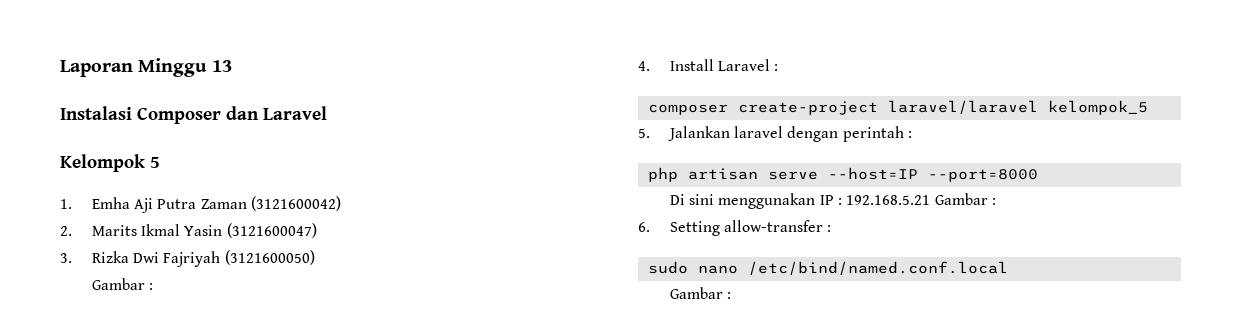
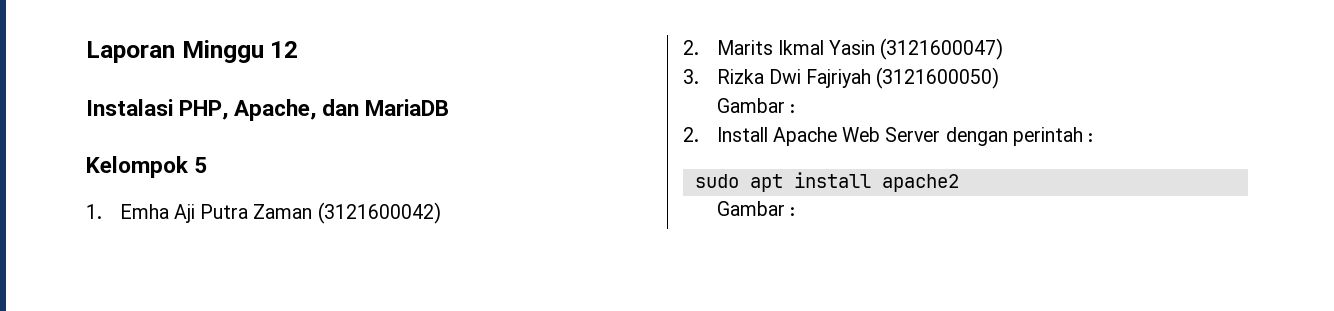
[211,60,232,72] 13 -> [270,41,299,58] 12
[137,106,327,124] Composer dan Laravel -> [179,99,450,121] PHP, Apache, dan MariaDB
[638,59,779,71] [647,100,1148,115] [638,126,913,142] [647,167,1038,182] [669,193,996,209] [638,220,832,236] [647,261,1008,275] 4. Install Laravel : // composer create-project laravel/laravel kelompok_5 // 5. Jalankan laravel dengan perintah : // php artisan serve --host=IP --port=8000 // Di sini menggunakan IP : 192.168.5.21 Gambar : // 6. Setting allow-transfer : // sudo nano /etc/bind/named.conf.local -> [683,127,1094,146] [694,172,959,192] 2. Install Apache Web Server dengan perintah : // sudo apt install apache2

